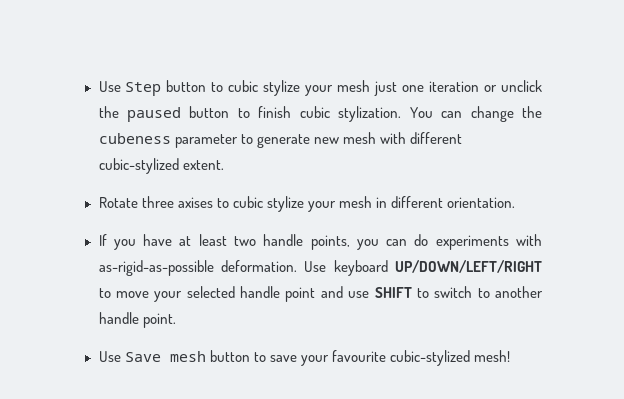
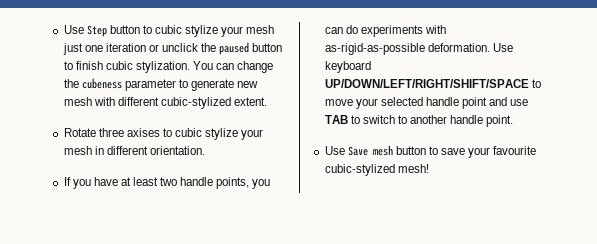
[395,260,542,273] UP/DOWN/LEFT/RIGHT -> [324,79,529,88] UP/DOWN/LEFT/RIGHT/SHIFT/SPACE
[374,287,412,298] SHIFT -> [324,115,348,124] TAB

